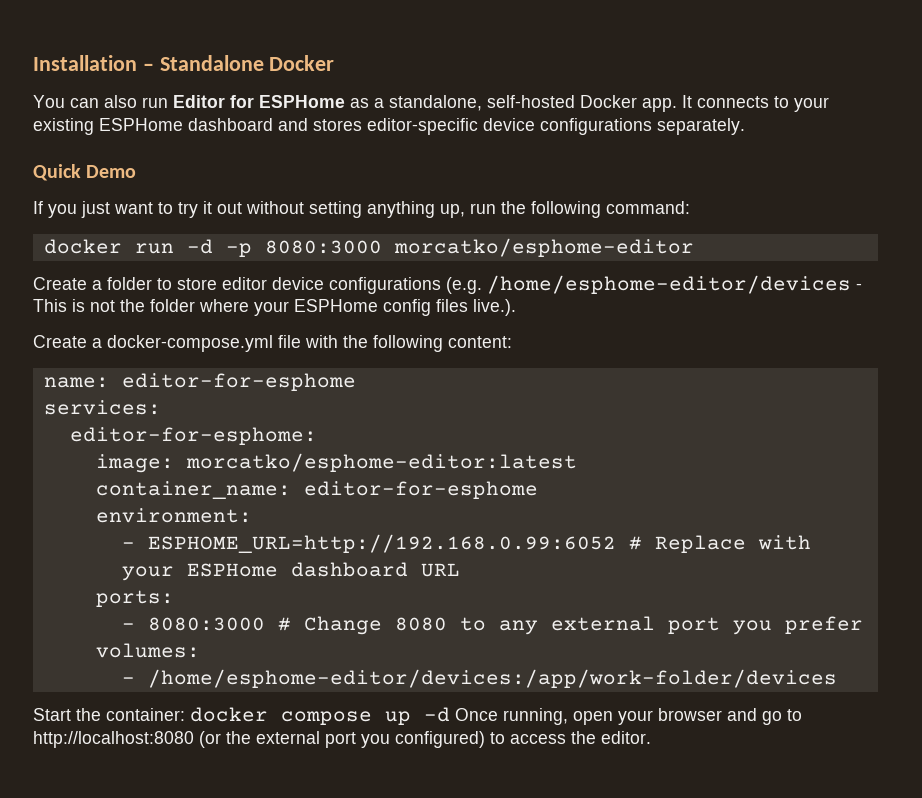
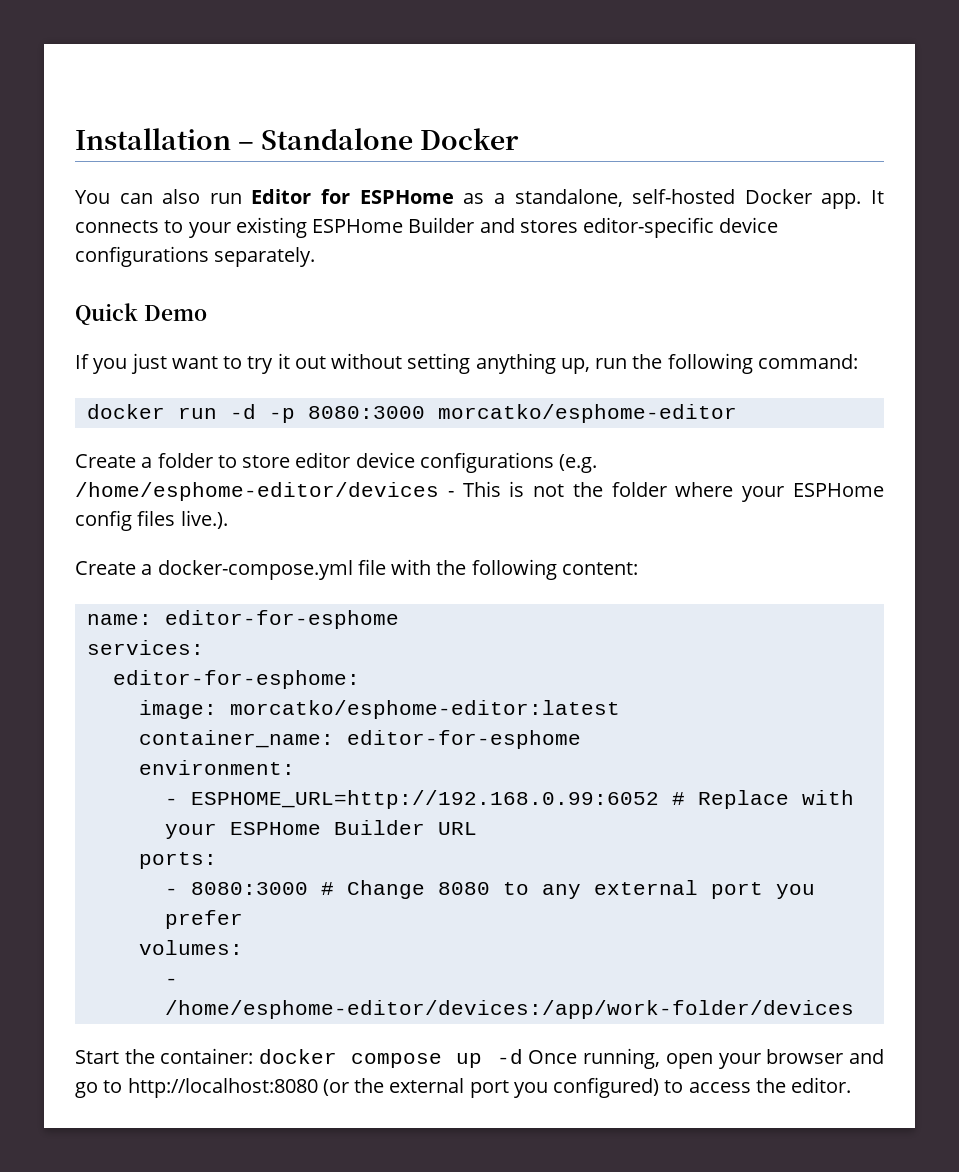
[188,118,273,131] dashboard -> [408,217,475,233] Builder
[290,562,408,577] dashboard -> [333,820,425,835] Builder

